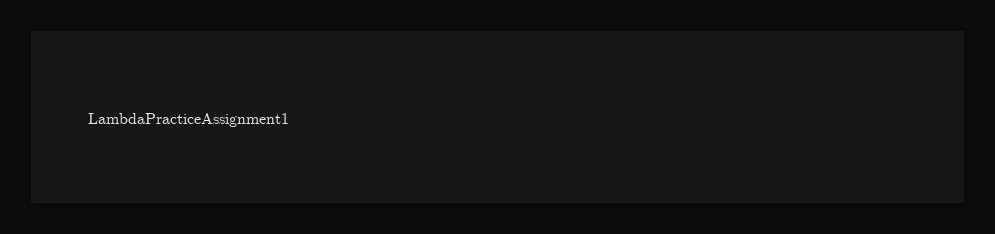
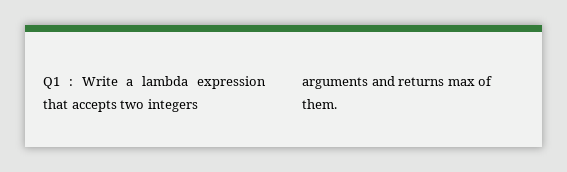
[88,113,289,127] LambdaPracticeAssignment1 -> [43,76,266,89] [43,99,198,112] [302,76,493,89] [302,99,337,109] Q1 : Write a lambda expression that accepts two integers arguments and returns max of them.

